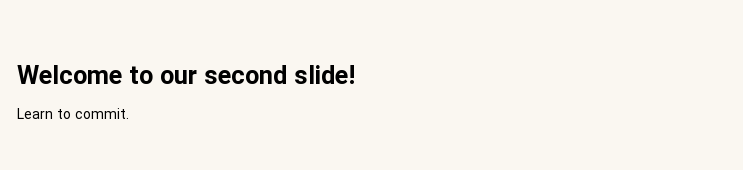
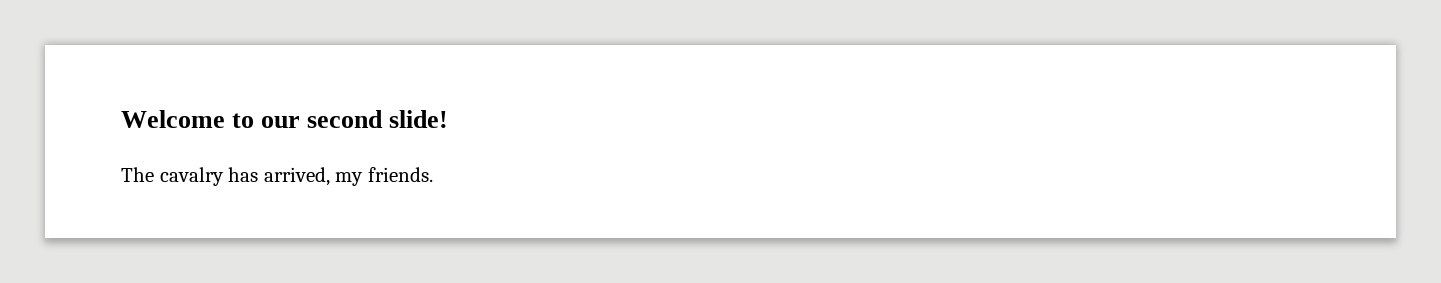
[17,108,129,119] Learn to commit. -> [121,167,433,186] The cavalry has arrived, my friends.

